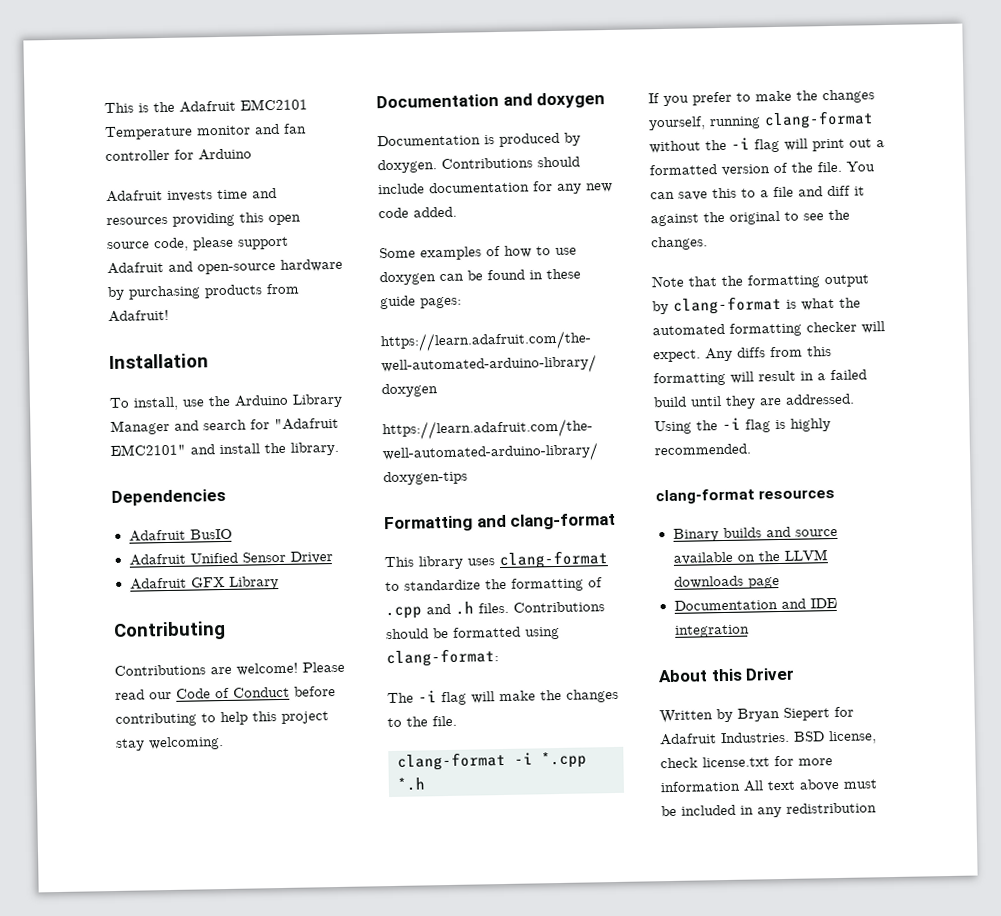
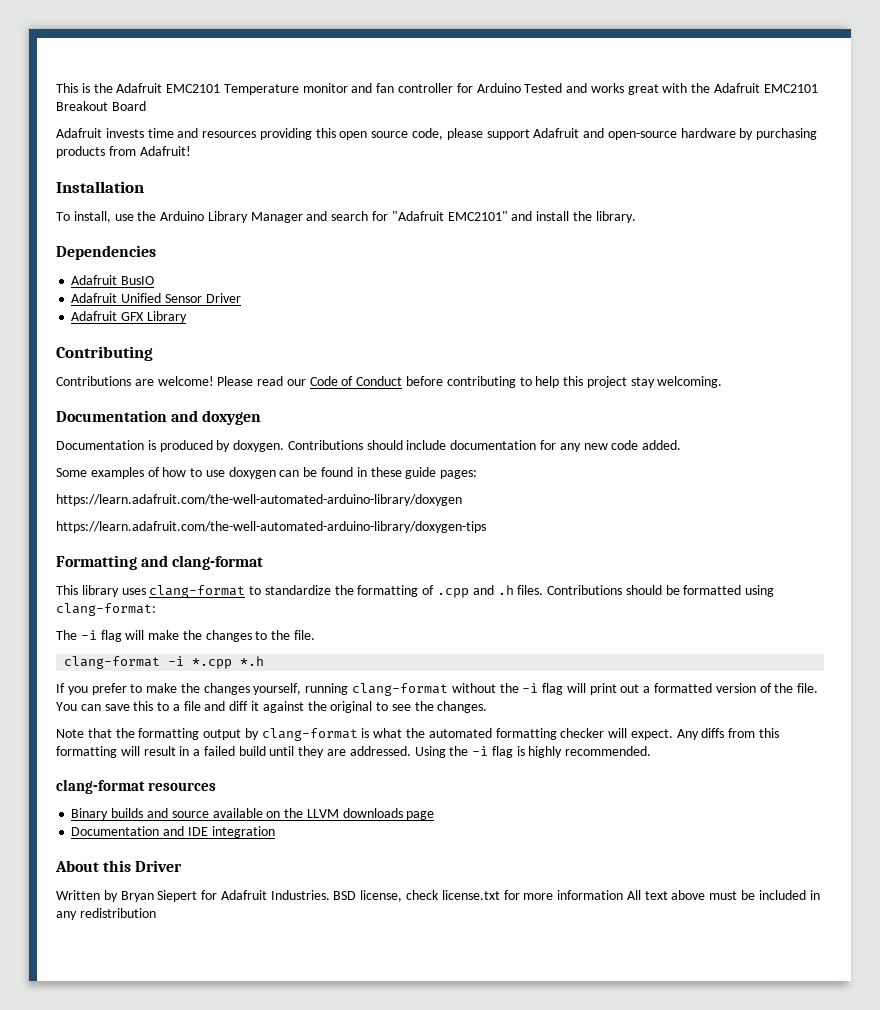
(252, 154) none -> [524,83,818,95] [56,101,146,111] Tested and works great with the Adafruit EMC2101 Breakout Board

